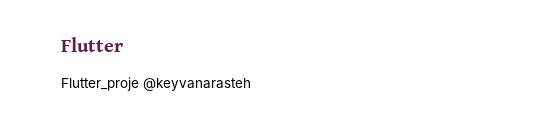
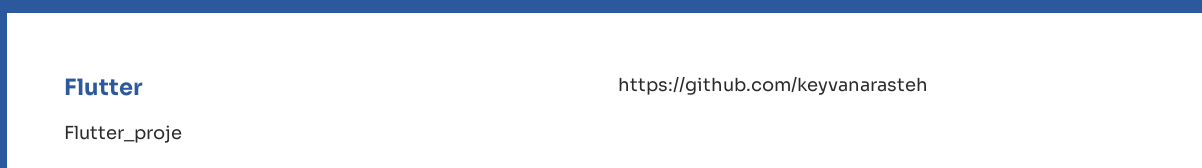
[143,78,251,91] @keyvanarasteh -> [618,76,928,95] // https://github.com/keyvanarasteh

